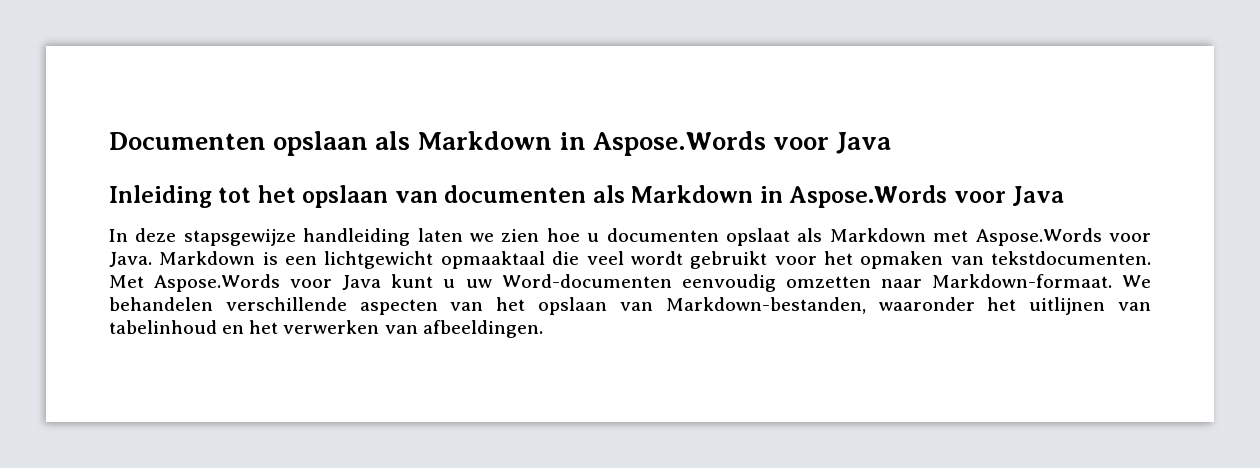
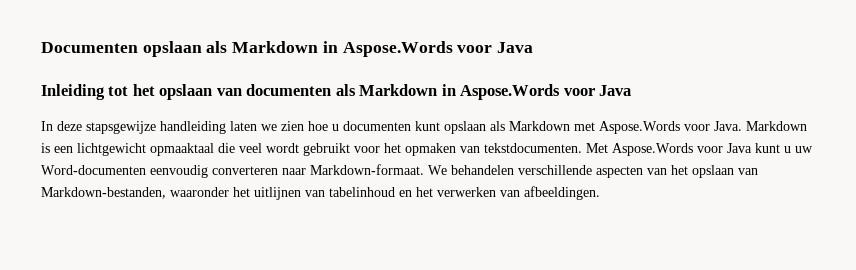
[726,228,791,246] opslaat -> [415,121,486,134] kunt opslaan
[785,276,871,288] omzetten -> [212,166,278,175] converteren

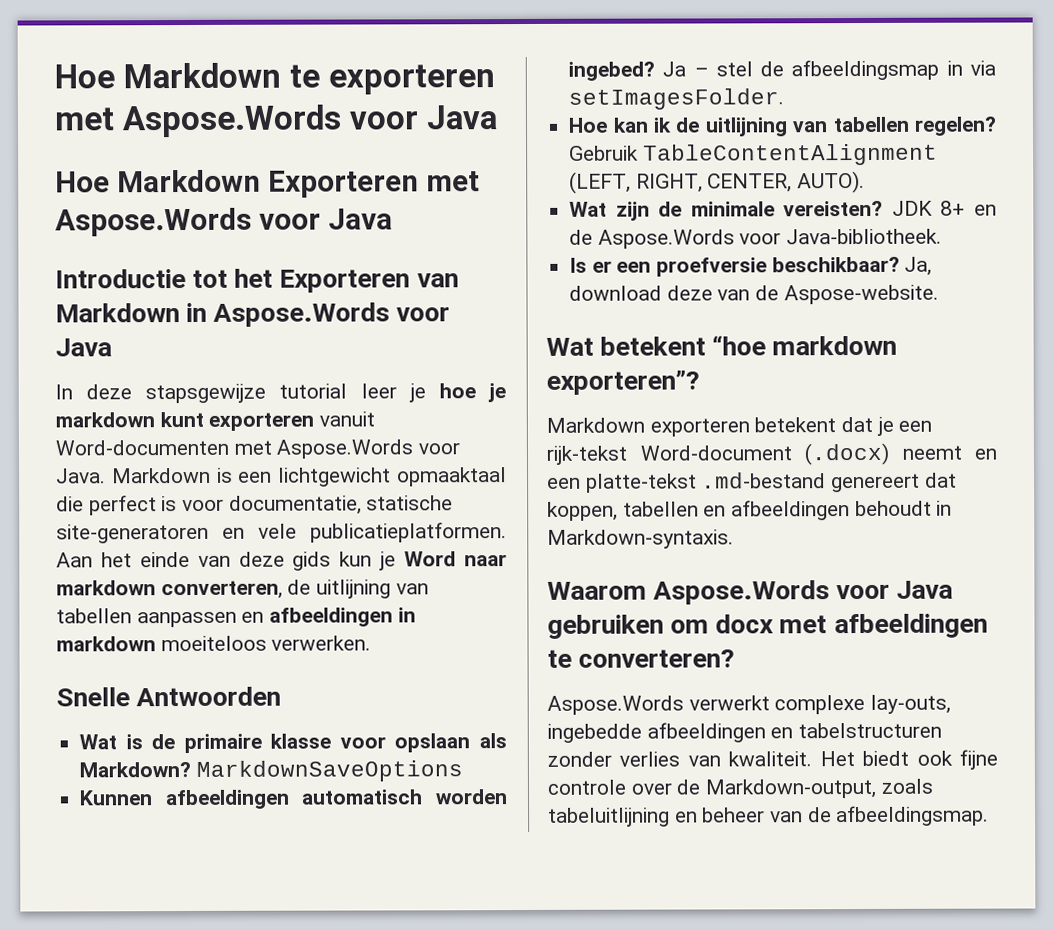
[41,41,534,57] [41,84,356,100] Documenten opslaan als Markdown in Aspose.Words voor Java // Inleiding tot het opslaan van documenten als -> [54,62,495,95] [54,104,498,138] [55,169,480,198] [55,207,393,237] [55,268,459,293] Hoe Markdown te exporteren met Aspose.Words voor Java // Hoe Markdown Exporteren met Aspose.Words voor Java // Introductie tot het Exporteren van
[160,121,570,134] handleiding laten we zien hoe u documenten kunt opslaan als Markdown -> [279,383,507,403] [55,411,376,431] [55,439,229,456] tutorial leer je hoe je markdown kunt exporteren vanuit Word‑documenten
[239,143,813,156] [41,164,758,178] [41,186,600,200] veel wordt gebruikt voor het opmaken van tekstdocumenten. Met Aspose.Words voor Java kunt u uw Word-documenten eenvoudig converteren naar Markdown-formaat. We behandelen verschillende aspecten van het opslaan van Markdown-bestanden, waaronder het uitlijnen van tabelinhoud en het verwerken van afbeeldingen. -> [88,495,454,516] [56,522,507,544] [56,551,508,571] [56,579,429,600] [56,607,416,628] [56,635,372,652] [56,686,282,707] [79,733,508,754] [79,760,463,782] [79,789,508,810] [568,59,996,81] [568,88,785,110] [568,116,997,137] [569,143,938,166] [569,170,866,194] [569,200,997,221] [569,228,943,249] [569,256,933,277] [569,284,939,305] [546,335,898,356] [546,370,700,395] [546,416,933,437] [546,442,997,466] [547,472,957,493] [547,500,953,521] [547,529,734,549] [547,580,954,605] [547,613,988,639] [547,649,736,668] [547,694,952,715] [547,722,943,743] [547,749,998,770] [547,778,933,799] [548,805,990,827] perfect is voor documentatie, statische site‑generatoren en vele publicatieplatformen. Aan het einde van deze gids kun je Word naar markdown converteren, de uitlijning van tabellen aanpassen en afbeeldingen in markdown moeiteloos verwerken. // Snelle Antwoorden // Wat is de primaire klasse voor opslaan als Markdown? MarkdownSaveOptions // Kunnen afbeeldingen automatisch worden ingebed? Ja – stel de afbeeldingsmap in via setImagesFolder. // Hoe kan ik de uitlijning van tabellen regelen? Gebruik TableContentAlignment (LEFT, RIGHT, CENTER, AUTO). // Wat zijn de minimale vereisten? JDK 8+ en de Aspose.Words voor Java‑bibliotheek. // Is er een proefversie beschikbaar? Ja, download deze van de Aspose‑website. // Wat betekent “hoe markdown exporteren”? // Markdown exporteren betekent dat je een rijk‑tekst Word‑document (.docx) neemt en een platte‑tekst .md‑bestand genereert dat koppen, tabellen en afbeeldingen behoudt in Markdown‑syntaxis. // Waarom Aspose.Words voor Java gebruiken om docx met afbeeldingen te converteren? // Aspose.Words verwerkt complexe lay‑outs, ingebedde afbeeldingen en tabelstructuren zonder verlies van kwaliteit. Het biedt ook fijne controle over de Markdown‑output, zoals tabeluitlijning en beheer van de afbeeldingsmap.

